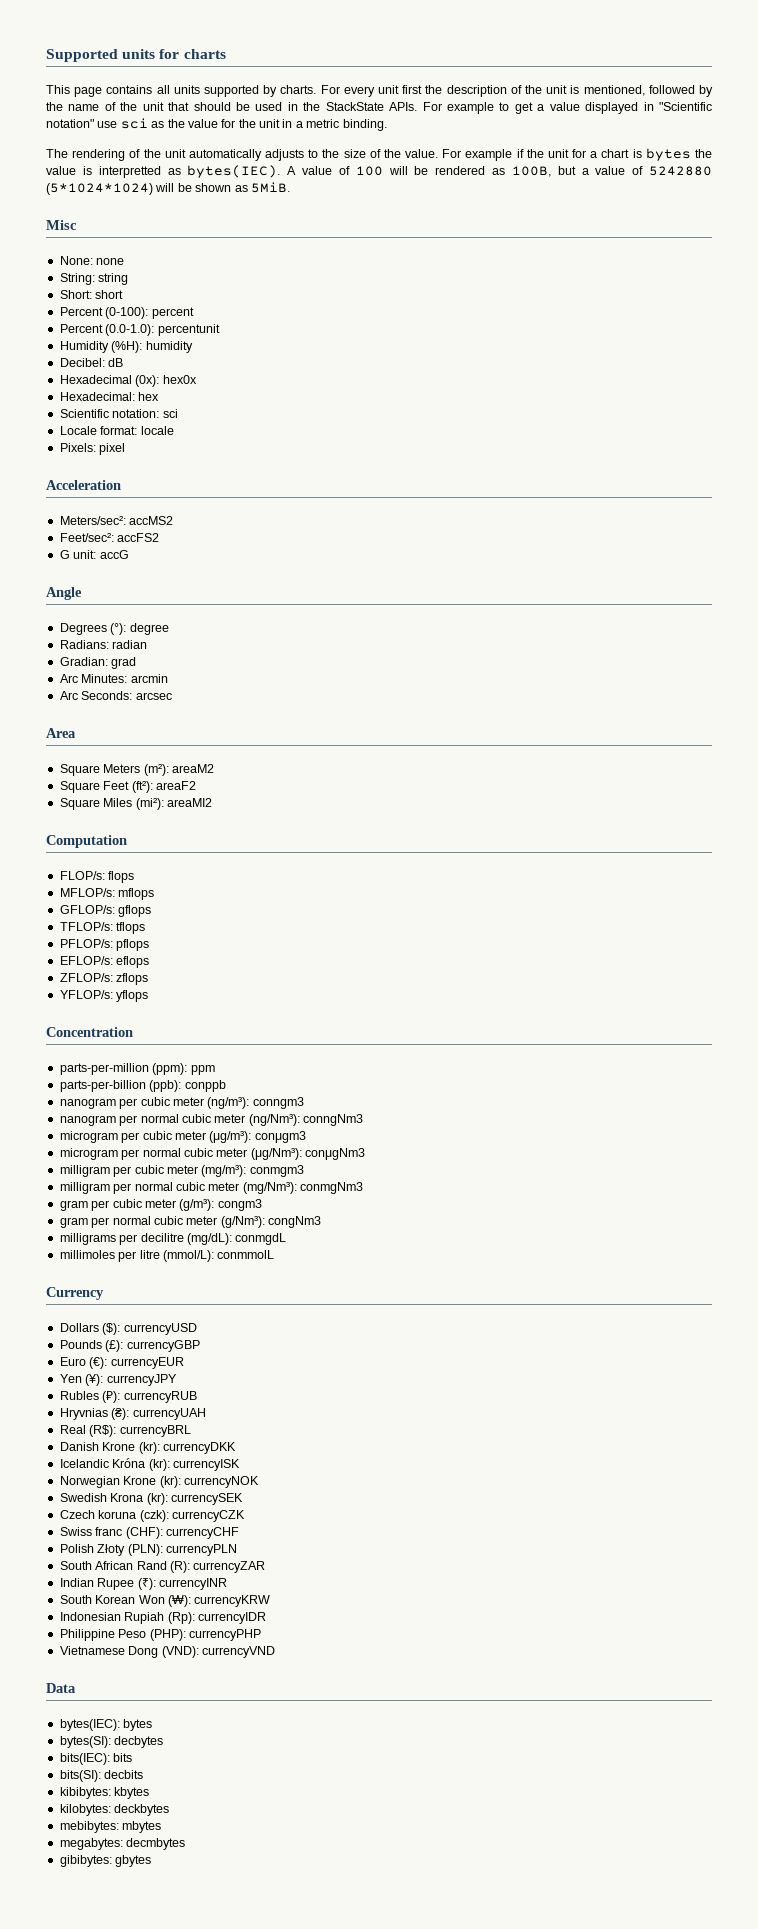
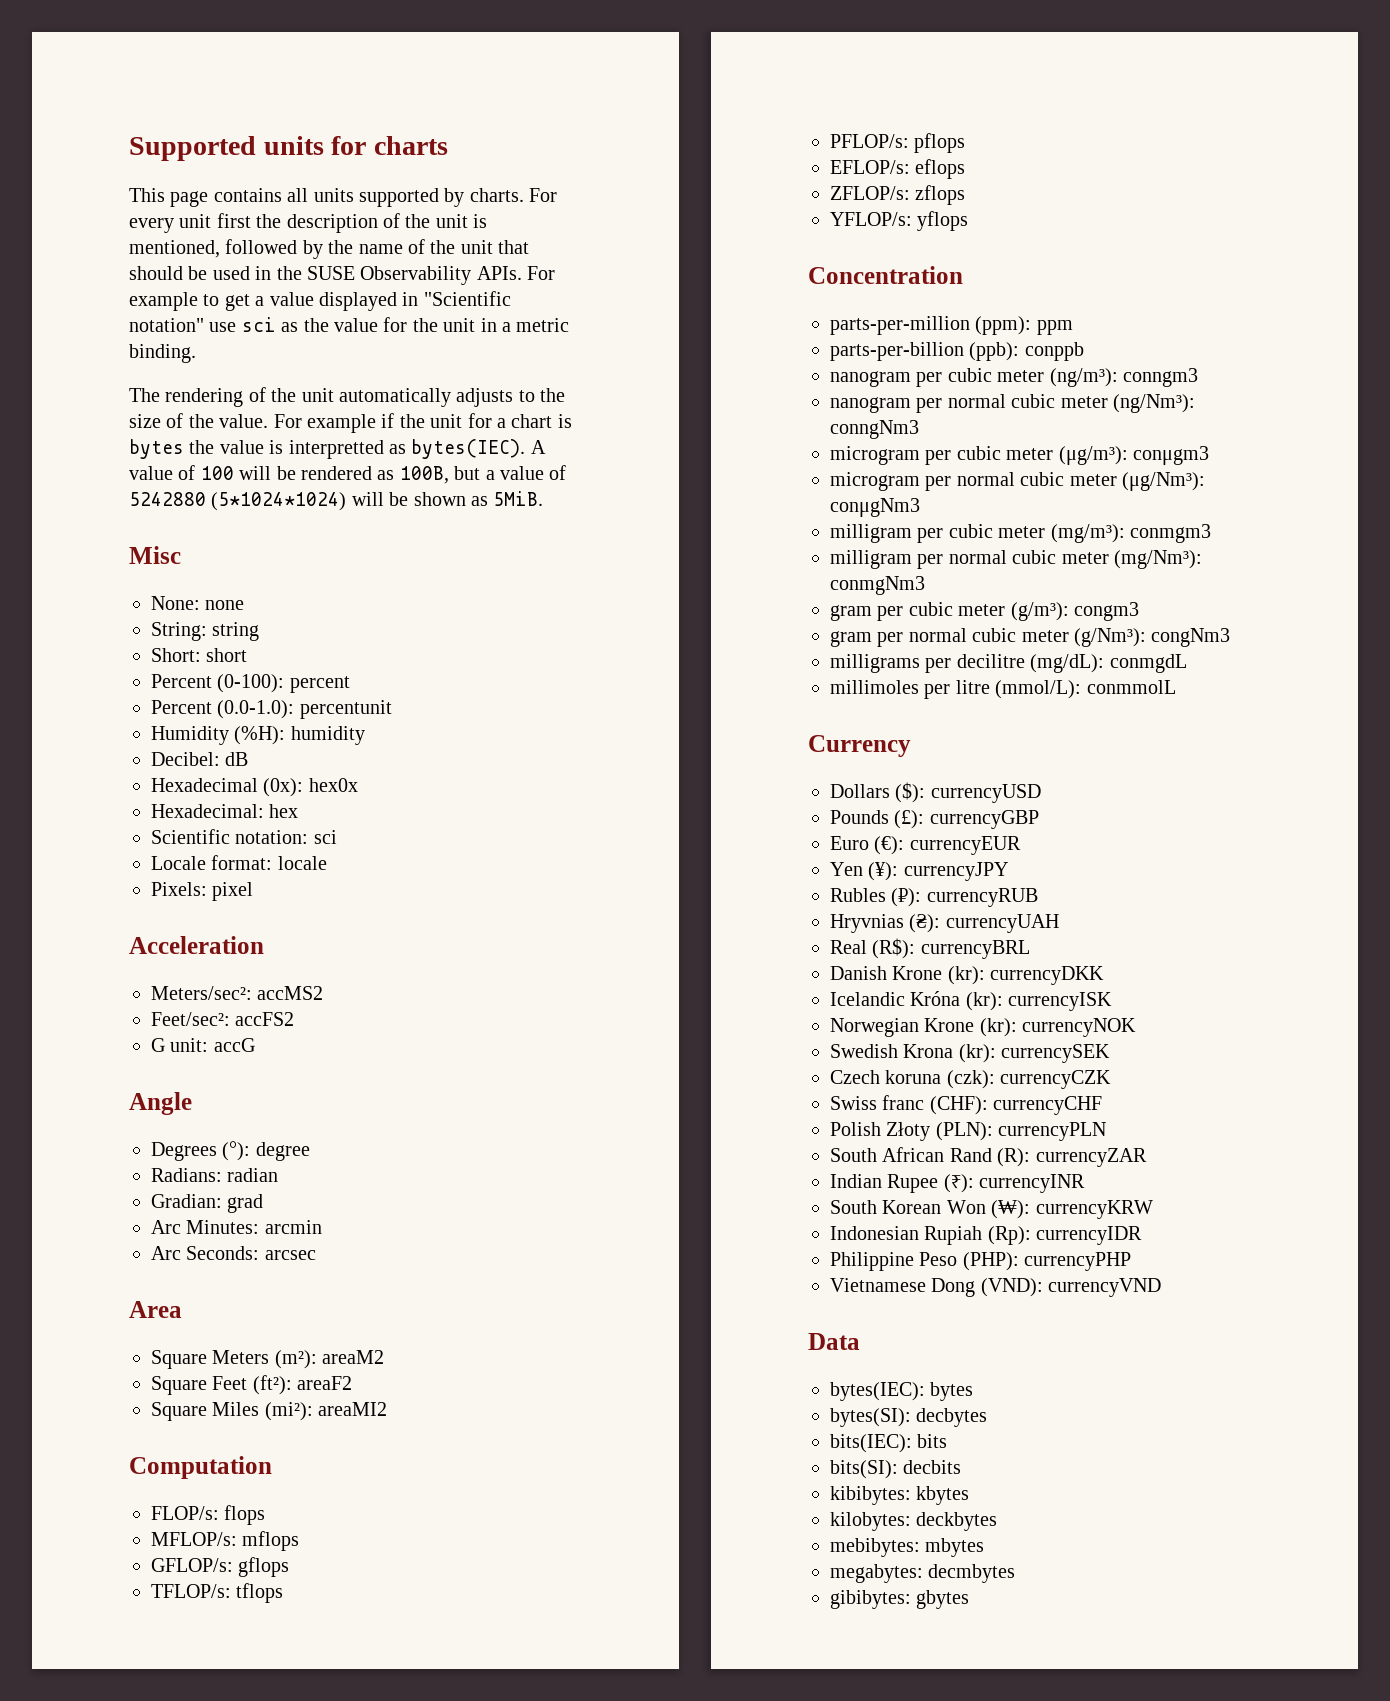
[325,102,384,111] StackState -> [307,266,472,285] SUSE Observability

